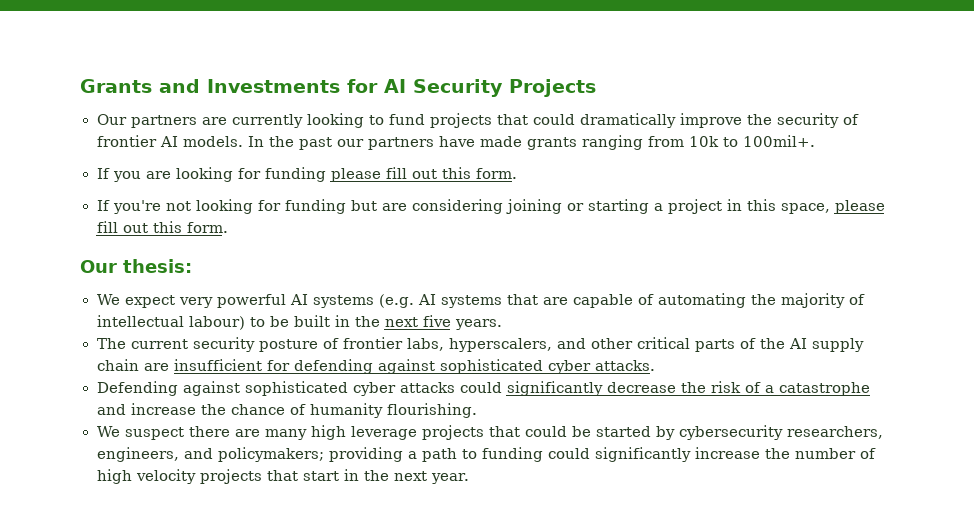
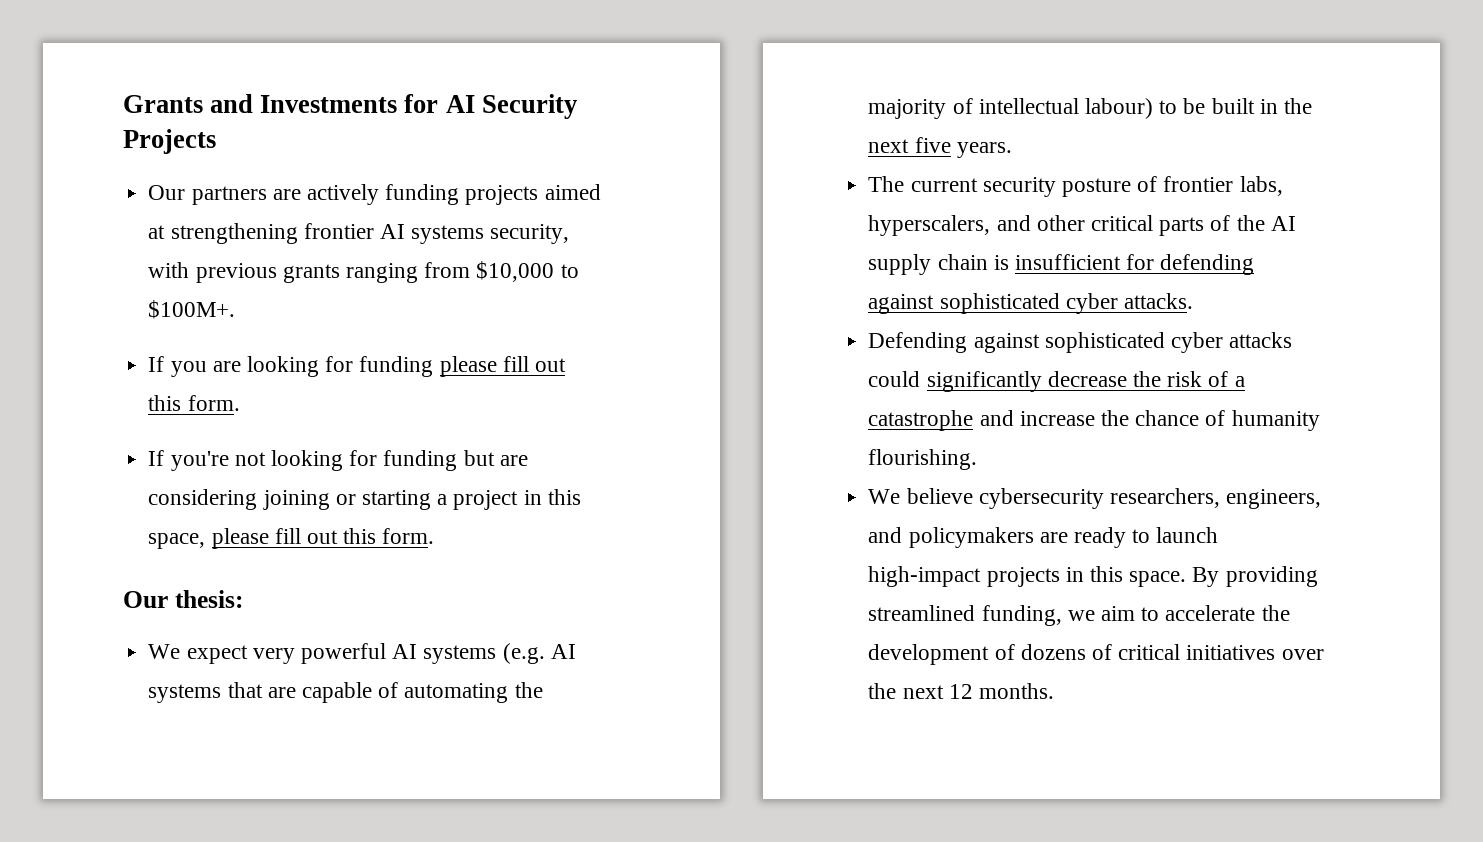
[231,113,859,128] [96,135,815,150] currently looking to fund projects that could dramatically improve the security of frontier AI models. In the past our partners have made grants ranging from 10k to 100mil+. -> [306,184,601,205] [148,223,570,244] [148,261,579,283] [148,300,236,319] actively funding projects aimed at strengthening frontier AI systems security, with previous grants ranging from $10,000 to $100M+.
[143,363,169,371] are -> [993,255,1009,270] is
[125,425,884,440] [96,447,876,462] [96,469,470,484] suspect there are many high leverage projects that could be started by cybersecurity researchers, engineers, and policymakers; providing a path to funding could significantly increase the number of high velocity projects that start in the next year. -> [906,488,1322,509] [868,527,1219,548] [868,566,1318,587] [868,605,1290,626] [868,644,1324,665] [868,683,1054,699] believe cybersecurity researchers, engineers, and policymakers are ready to launch high-impact projects in this space. By providing streamlined funding, we aim to accelerate the development of dozens of critical initiatives over the next 12 months.

